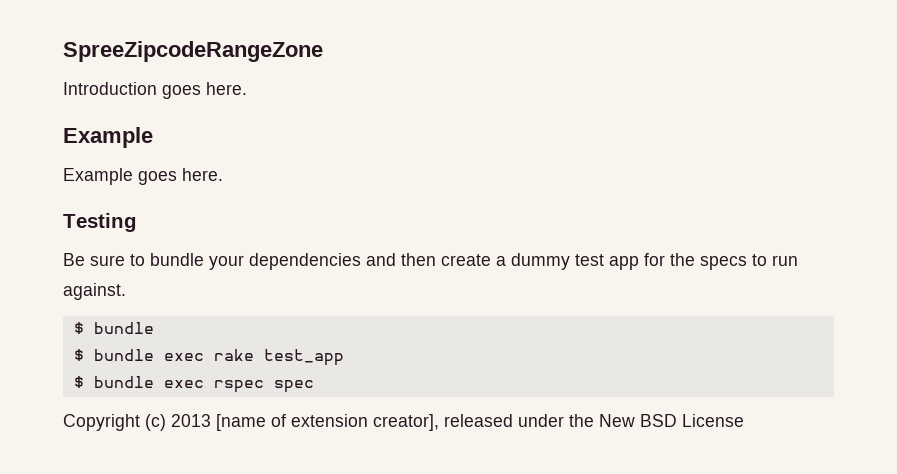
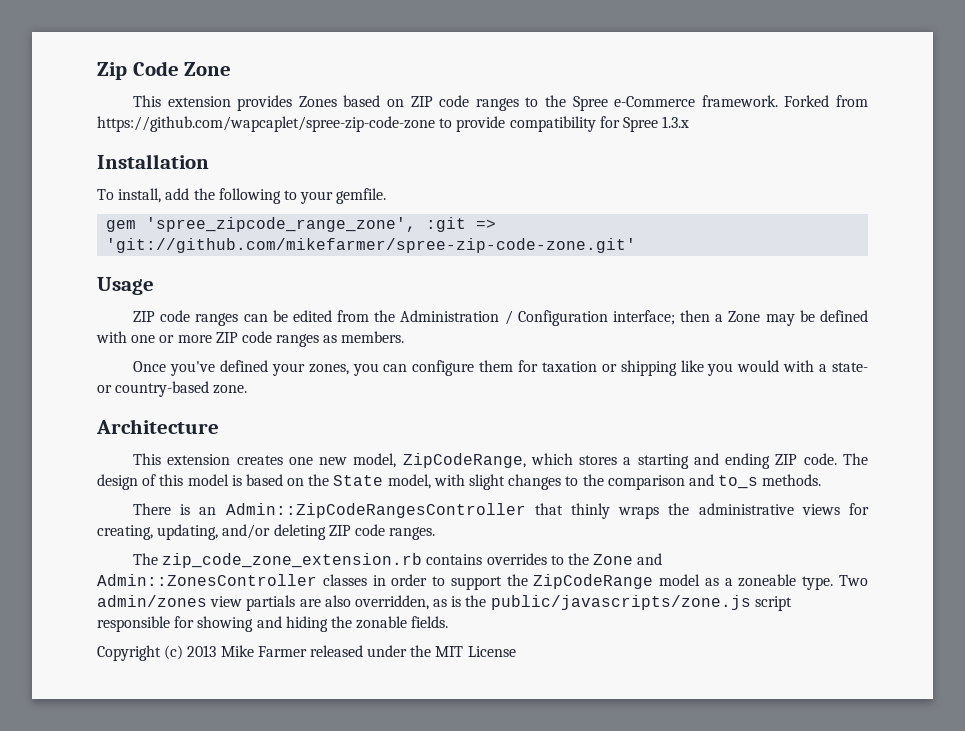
[63,41,323,62] [63,82,247,99] [63,127,153,148] [63,168,223,185] [63,213,137,232] [63,253,798,270] [63,283,126,300] [73,322,154,334] [73,349,344,366] [73,376,314,393] SpreeZipcodeRangeZone // Introduction goes here. // Example // Example goes here. // Testing // Be sure to bundle your dependencies and then create a dummy test app for the specs to run against. // $ bundle // $ bundle exec rake test_app // $ bundle exec rspec spec -> [97,61,232,80] [133,95,868,111] [97,116,690,132] [97,154,209,169] [97,188,387,204] [106,217,497,232] [106,238,637,253] [97,277,154,295] [133,310,869,326] [96,331,405,347] [133,360,868,376] [97,381,248,397] [96,419,219,434] [133,453,869,469] [97,474,822,490] [133,503,869,519] [97,524,436,540] [133,553,663,568] [97,574,868,590] [97,595,792,611] [97,616,449,632] Zip Code Zone // This extension provides Zones based on ZIP code ranges to the Spree e-Commerce framework. Forked from https://github.com/wapcaplet/spree-zip-code-zone to provide compatibility for Spree 1.3.x // Installation // To install, add the following to your gemfile. // gem 'spree_zipcode_range_zone', :git => 'git://github.com/mikefarmer/spree-zip-code-zone.git' // Usage // ZIP code ranges can be edited from the Administration / Configuration interface; then a Zone may be defined with one or more ZIP code ranges as members. // Once you've defined your zones, you can configure them for taxation or shipping like you would with a state- or country-based zone. // Architecture // This extension creates one new model, ZipCodeRange, which stores a starting and ending ZIP code. The design of this model is based on the State model, with slight changes to the comparison and to_s methods. // There is an Admin::ZipCodeRangesController that thinly wraps the administrative views for creating, updating, and/or deleting ZIP code ranges. // The zip_code_zone_extension.rb contains overrides to the Zone and Admin::ZonesController classes in order to support the ZipCodeRange model as a zoneable type. Two admin/zones view partials are also overridden, as is the public/javascripts/zone.js script responsible for showing and hiding the zonable fields.
[216,414,439,431] [name of extension creator], -> [220,645,307,657] Mike Farmer
[599,414,677,427] New BSD -> [435,646,464,657] MIT

